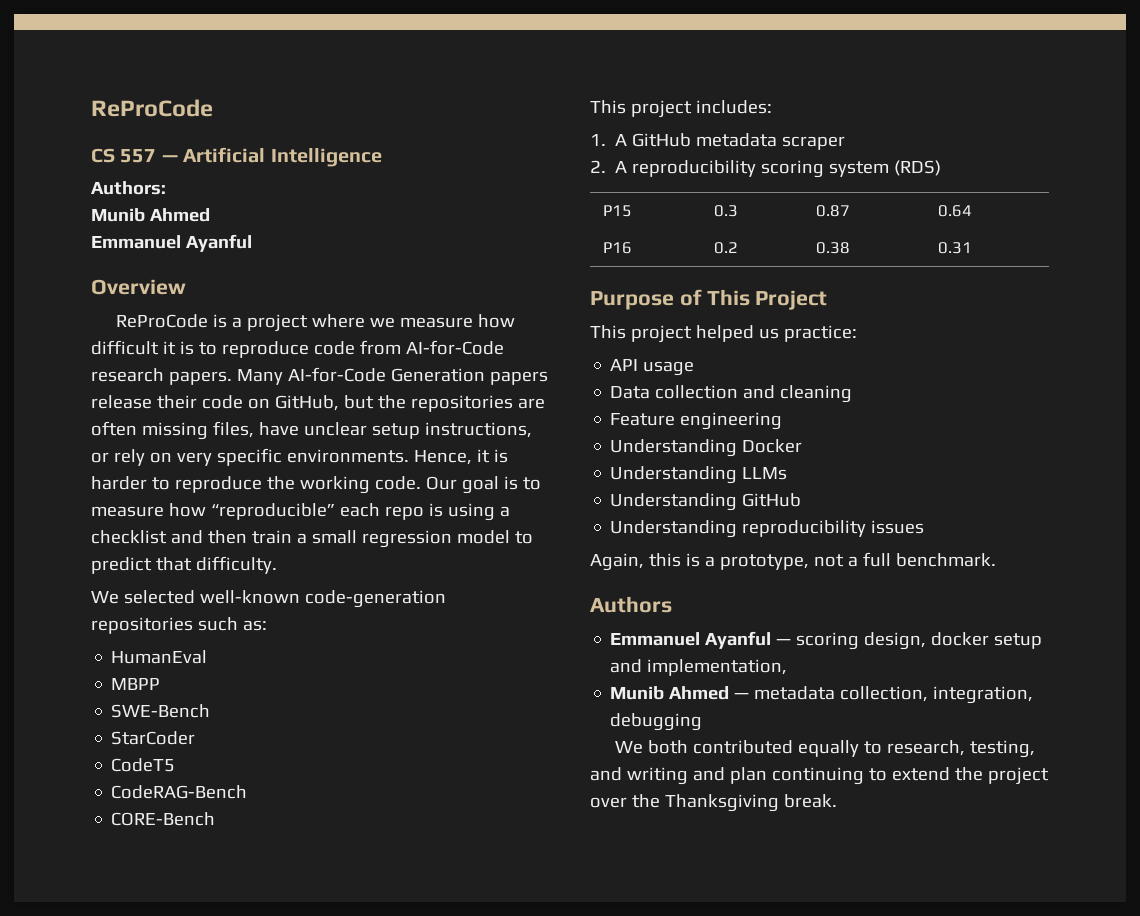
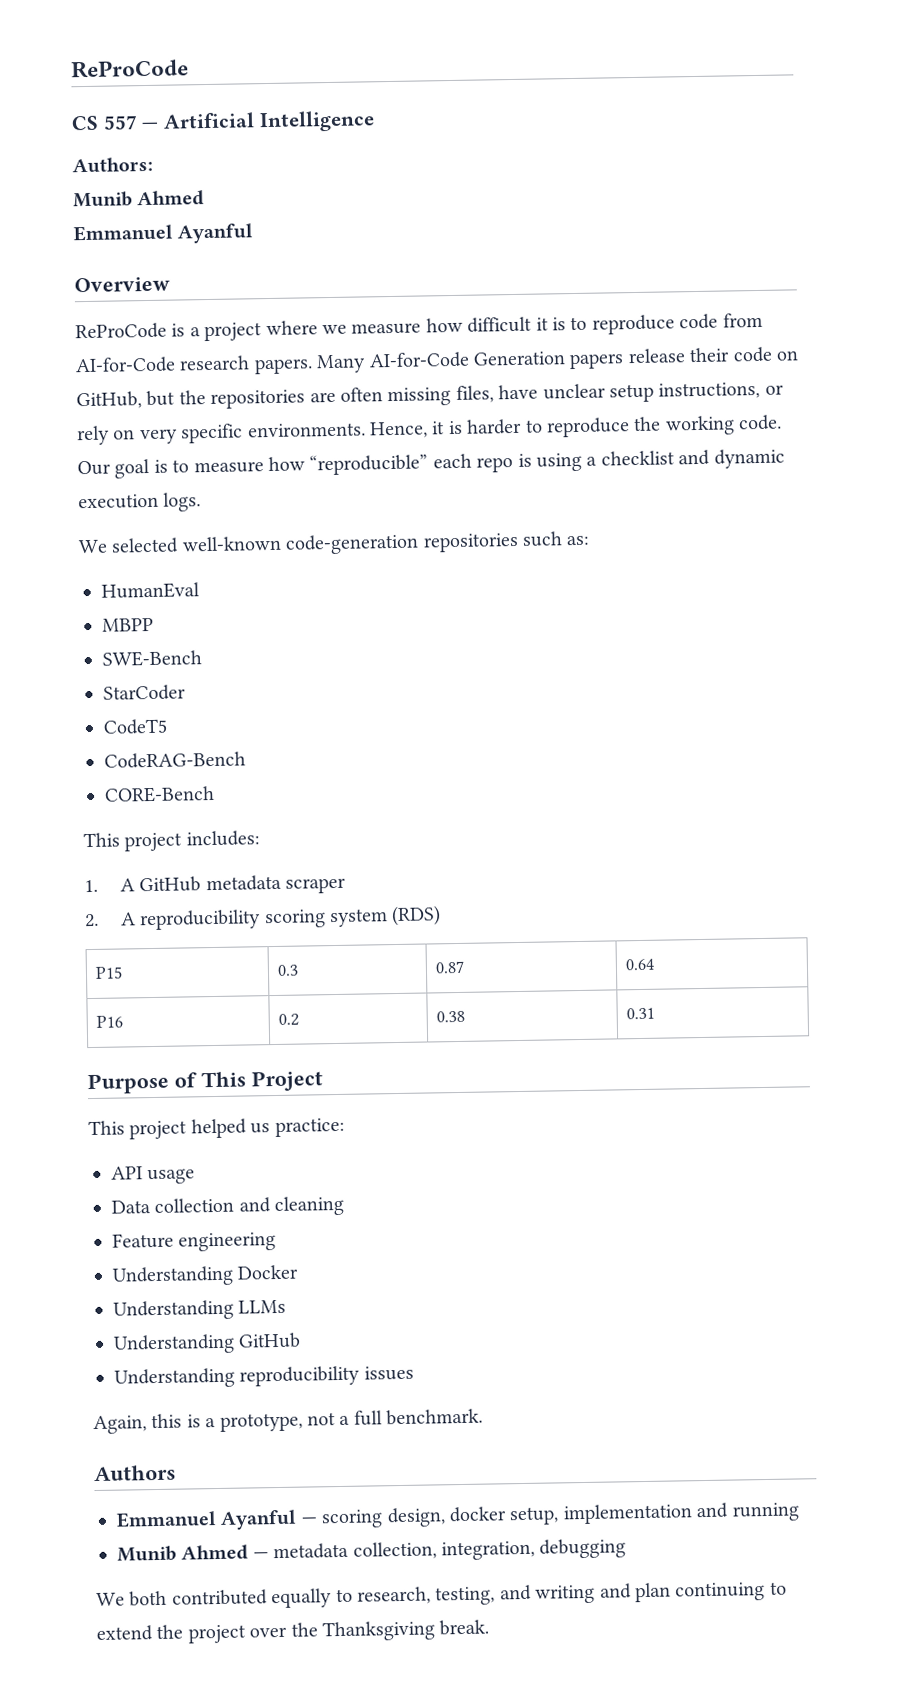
[207,530,533,548] [91,556,277,574] then train a small regression model to predict that difficulty. -> [713,448,785,469] [78,492,202,512] dynamic execution logs.
[994,633,1043,649] [610,659,788,676] setup and implementation, -> [509,1502,800,1526] setup, implementation and running

